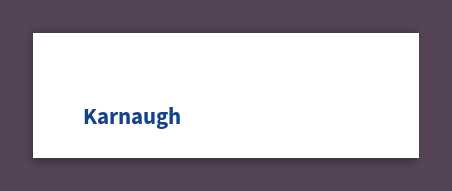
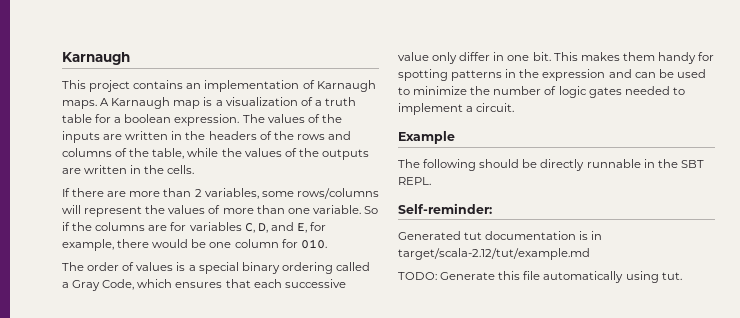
[83,107,181,129] Karnaugh -> [62,52,130,65] [62,80,376,92] [62,97,356,109] [62,114,342,126] [62,131,351,143] [62,148,369,160] [62,165,195,174] [62,188,379,199] [62,205,378,217] [62,222,327,233] [62,239,327,251] [62,262,370,274] [62,279,346,291] [398,52,715,64] [398,69,706,81] [398,86,685,98] [398,103,515,115] [398,131,455,144] [398,159,704,171] [398,177,431,185] [398,203,492,214] [398,231,603,240] [398,248,590,260] [398,271,682,283] Karnaugh // This project contains an implementation of Karnaugh maps. A Karnaugh map is a visualization of a truth table for a boolean expression. The values of the inputs are written in the headers of the rows and columns of the table, while the values of the outputs are written in the cells. // If there are more than 2 variables, some rows/columns will represent the values of more than one variable. So if the columns are for variables C, D, and E, for example, there would be one column for 010. // The order of values is a special binary ordering called a Gray Code, which ensures that each successive value only differ in one bit. This makes them handy for spotting patterns in the expression and can be used to minimize the number of logic gates needed to implement a circuit. // Example // The following should be directly runnable in the SBT REPL. // Self-reminder: // Generated tut documentation is in target/scala-2.12/tut/example.md // TODO: Generate this file automatically using tut.

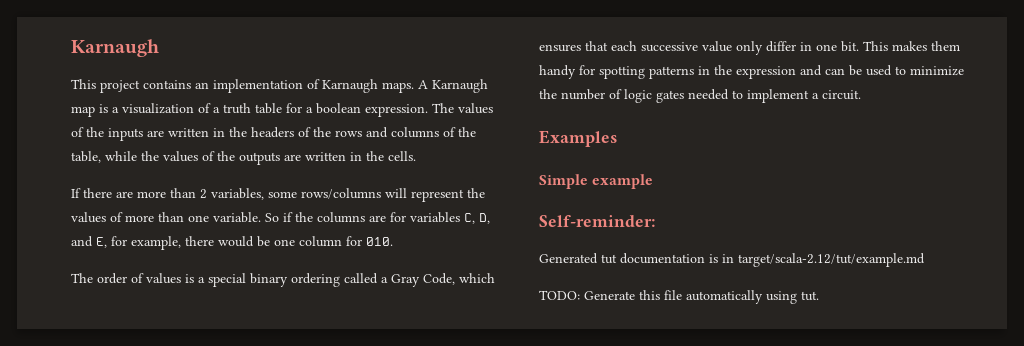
[398,131,455,144] [398,159,704,171] [398,177,431,185] Example // The following should be directly runnable in the SBT REPL. -> [539,130,617,147] [539,174,654,189] Examples // Simple example

